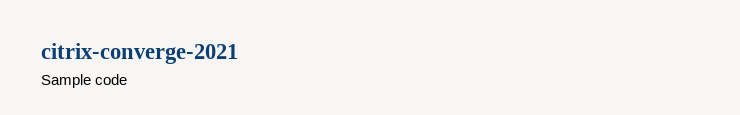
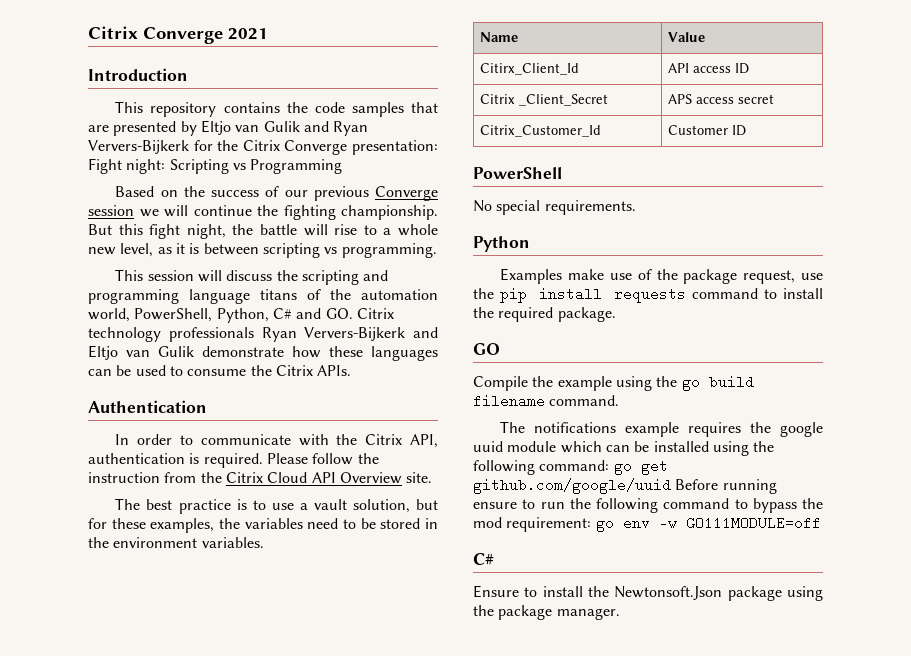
[41,43,238,64] [41,74,128,88] citrix-converge-2021 // Sample code -> [88,26,268,44] [88,68,188,81] [115,101,438,117] [88,120,369,136] [88,140,438,155] [88,158,343,174] [115,186,438,201] [88,205,438,220] [88,224,439,239] [88,243,437,258] [115,269,389,285] [88,289,438,304] [88,308,394,323] [88,327,438,342] [88,345,438,361] [88,365,352,376] [88,400,207,413] [115,434,438,448] [88,453,379,468] [88,472,433,484] [115,498,438,514] [88,518,439,533] [88,537,264,548] [479,32,518,42] [667,32,705,42] [479,63,579,75] [667,63,749,74] [479,94,608,106] [667,94,774,104] [479,125,601,137] [667,125,746,136] [473,167,562,179] [473,200,636,215] [473,236,530,252] [500,268,823,284] [473,287,823,303] [473,307,616,322] [473,343,500,355] [473,375,754,391] [473,394,620,408] [500,421,823,437] [473,441,775,456] [473,459,668,475] [473,478,777,494] [473,498,823,513] [473,516,821,532] [473,553,494,565] [473,585,823,601] [473,605,620,620] Citrix Converge 2021 // Introduction // This repository contains the code samples that are presented by Eltjo van Gulik and Ryan Ververs-Bijkerk for the Citrix Converge presentation: Fight night: Scripting vs Programming // Based on the success of our previous Converge session we will continue the fighting championship. But this fight night, the battle will rise to a whole new level, as it is between scripting vs programming. // This session will discuss the scripting and programming language titans of the automation world, PowerShell, Python, C# and GO. Citrix technology professionals Ryan Ververs-Bijkerk and Eltjo van Gulik demonstrate how these languages can be used to consume the Citrix APIs. // Authentication // In order to communicate with the Citrix API, authentication is required. Please follow the instruction from the Citrix Cloud API Overview site. // The best practice is to use a vault solution, but for these examples, the variables need to be stored in the environment variables. // Name | Value // Citirx_Client_Id | API access ID // Citrix _Client_Secret | APS access secret // Citrix_Customer_Id | Customer ID // PowerShell // No special requirements. // Python // Examples make use of the package request, use the pip install requests command to install the required package. // GO // Compile the example using the go build filename command. // The notifications example requires the google uuid module which can be installed using the following command: go get github.com/google/uuid Before running ensure to run the following command to bypass the mod requirement: go env -w GO111MODULE=off // C# // Ensure to install the Newtonsoft.Json package using the package manager.

